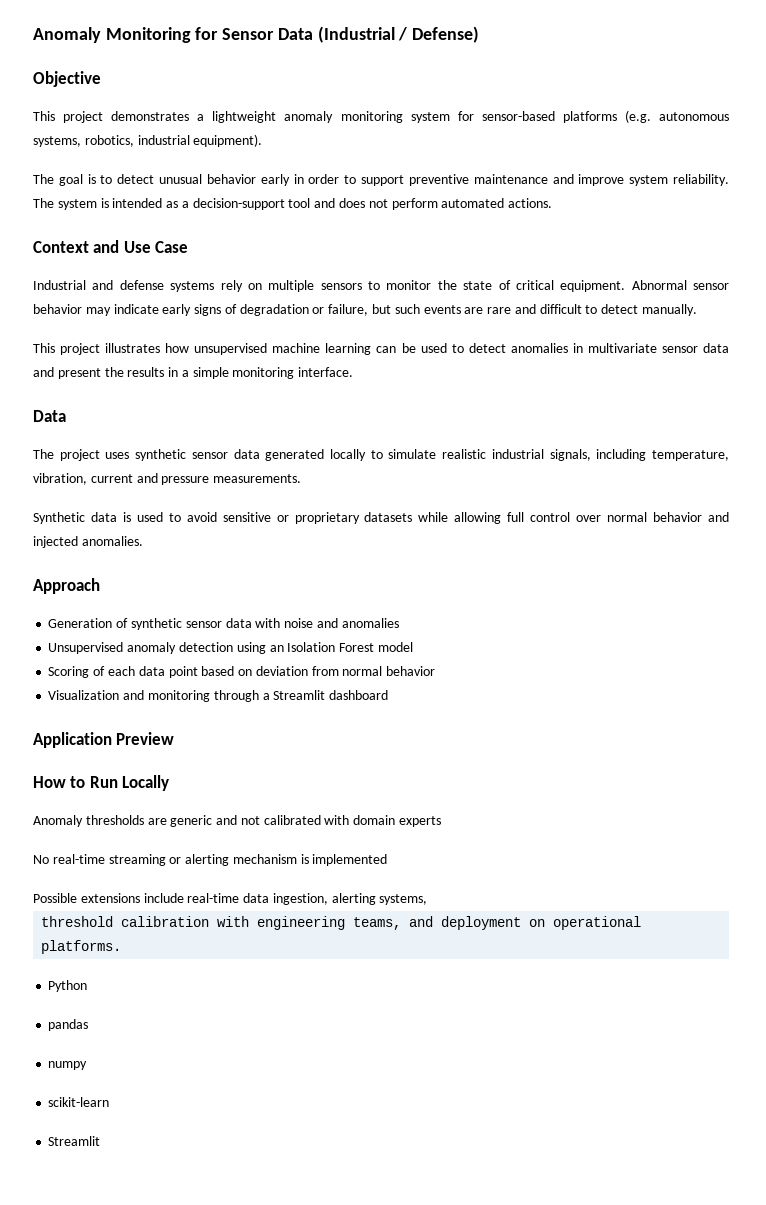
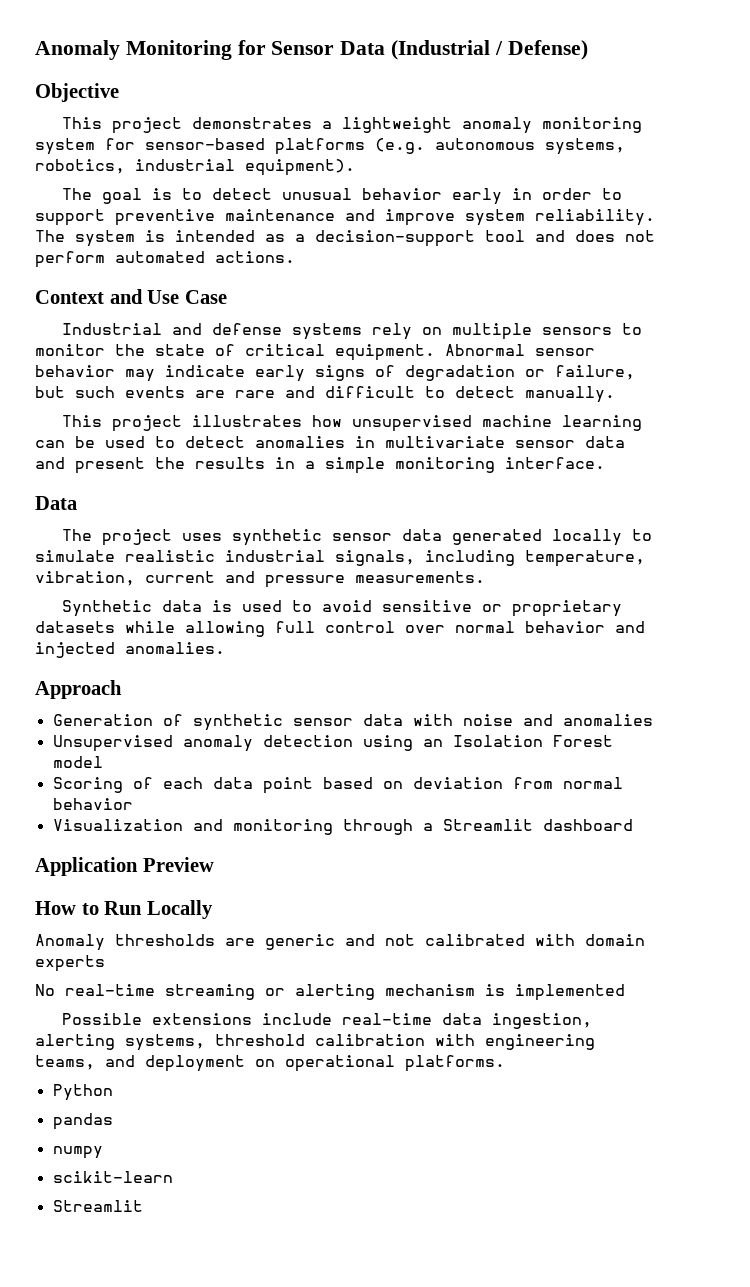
(428, 899) // -> (205, 1042) none

